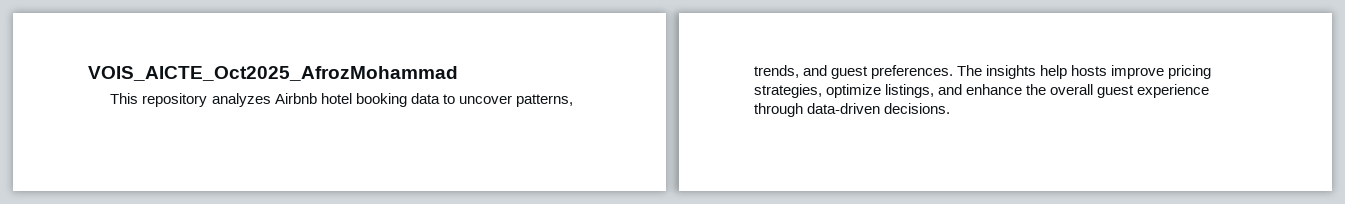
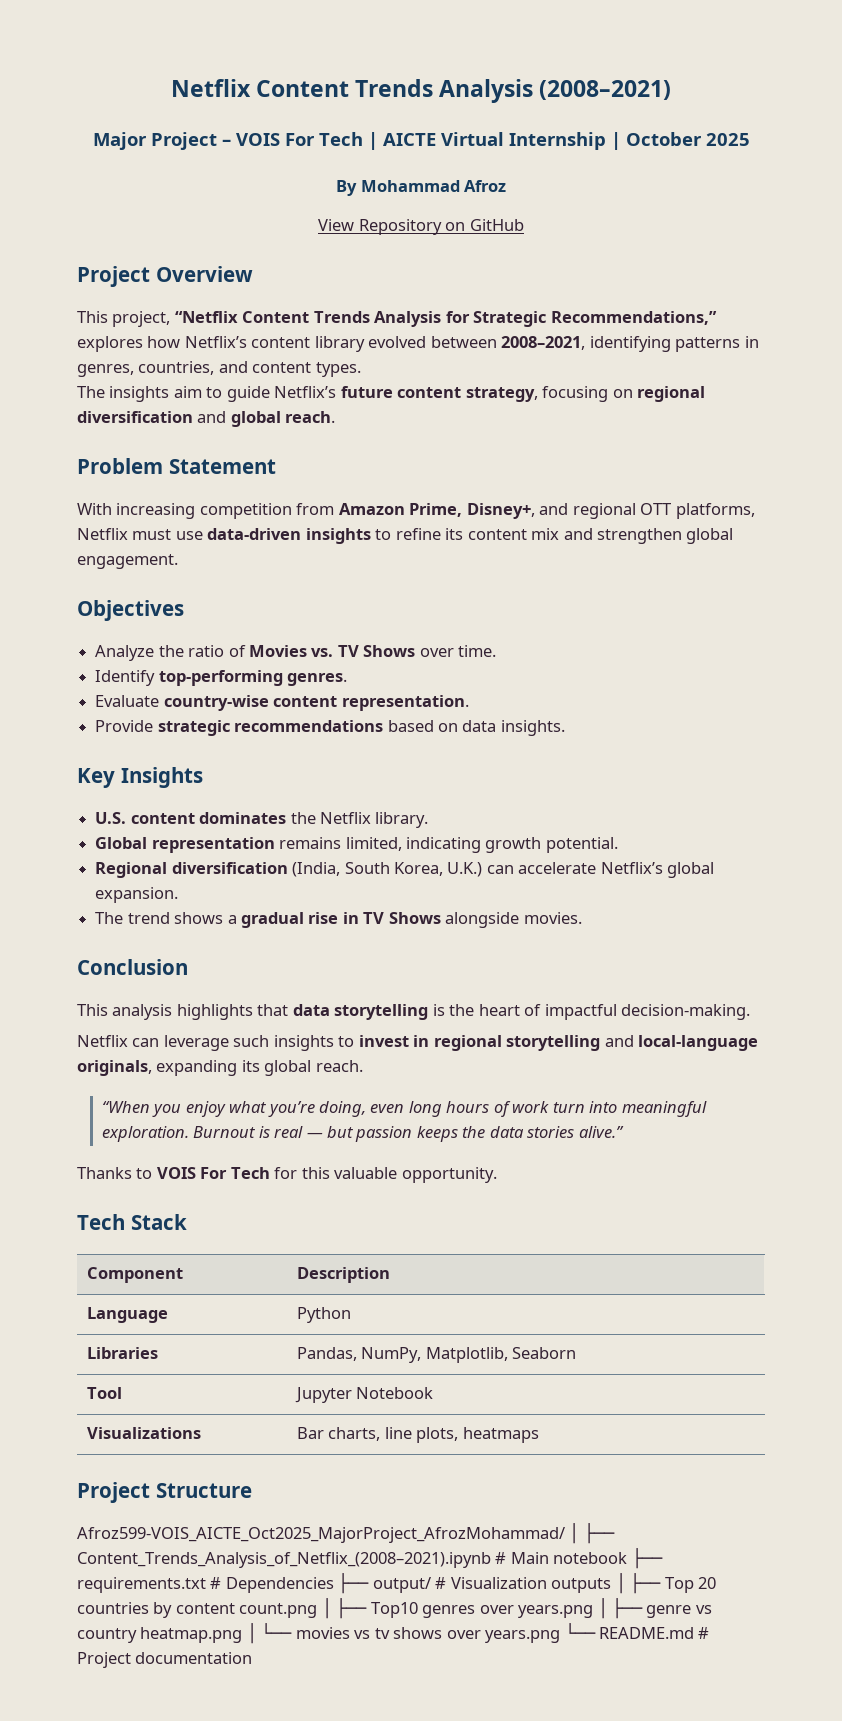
[88,66,458,81] [110,93,573,107] [754,65,1212,79] [754,84,1210,98] [754,103,951,117] VOIS_AICTE_Oct2025_AfrozMohammad // This repository analyzes Airbnb hotel booking data to uncover patterns, trends, and guest preferences. The insights help hosts improve pricing strategies, optimize listings, and enhance the overall guest experience through data-driven decisions. -> [170,79,672,103] [92,132,750,150] [336,180,506,196] [318,219,524,235] [77,266,253,287] [77,311,717,327] [77,336,759,352] [77,361,361,377] [77,386,706,402] [77,411,336,427] [77,458,276,474] [77,503,755,519] [77,528,734,544] [77,554,178,569] [77,600,184,621] [95,645,497,661] [95,670,348,686] [95,695,469,711] [95,720,565,736] [77,767,203,788] [95,812,429,828] [95,837,618,853] [95,862,715,878] [95,887,179,903] [95,912,582,928] [77,959,188,975] [77,1004,751,1020] [77,1035,759,1051] [77,1060,363,1076] [101,1101,707,1117] [101,1126,624,1142] [77,1167,497,1183] [77,1214,187,1230] [86,1267,183,1283] [296,1267,390,1283] [86,1307,168,1323] [296,1307,351,1323] [86,1347,158,1359] [296,1347,577,1363] [86,1387,122,1399] [294,1387,434,1403] [86,1427,201,1439] [296,1427,539,1443] [77,1482,252,1503] [77,1523,615,1544] [77,1548,663,1569] [77,1573,717,1594] [77,1598,712,1619] [77,1623,710,1644] [77,1652,253,1668] Netflix Content Trends Analysis (2008–2021) // Major Project – VOIS For Tech | AICTE Virtual Internship | October 2025 // By Mohammad Afroz // View Repository on GitHub // Project Overview // This project, “Netflix Content Trends Analysis for Strategic Recommendations,” explores how Netflix’s content library evolved between 2008–2021, identifying patterns in genres, countries, and content types. // The insights aim to guide Netflix’s future content strategy, focusing on regional diversification and global reach. // Problem Statement // With increasing competition from Amazon Prime, Disney+, and regional OTT platforms, Netflix must use data-driven insights to refine its content mix and strengthen global engagement. // Objectives // Analyze the ratio of Movies vs. TV Shows over time. // Identify top-performing genres. // Evaluate country-wise content representation. // Provide strategic recommendations based on data insights. // Key Insights // U.S. content dominates the Netflix library. // Global representation remains limited, indicating growth potential. // Regional diversification (India, South Korea, U.K.) can accelerate Netflix’s global expansion. // The trend shows a gradual rise in TV Shows alongside movies. // Conclusion // This analysis highlights that data storytelling is the heart of impactful decision-making. // Netflix can leverage such insights to invest in regional storytelling and local-language originals, expanding its global reach. // “When you enjoy what you’re doing, even long hours of work turn into meaningful exploration. Burnout is real — but passion keeps the data stories alive.” // Thanks to VOIS For Tech for this valuable opportunity. // Tech Stack // Component | Description // Language | Python // Libraries | Pandas, NumPy, Matplotlib, Seaborn // Tool | Jupyter Notebook // Visualizations | Bar charts, line plots, heatmaps // Project Structure // Afroz599-VOIS_AICTE_Oct2025_MajorProject_AfrozMohammad/ │ ├── Content_Trends_Analysis_of_Netflix_(2008–2021).ipynb # Main notebook ├── requirements.txt # Dependencies ├── output/ # Visualization outputs │ ├── Top 20 countries by content count.png │ ├── Top10 genres over years.png │ ├── genre vs country heatmap.png │ └── movies vs tv shows over years.png └── README.md # Project documentation

